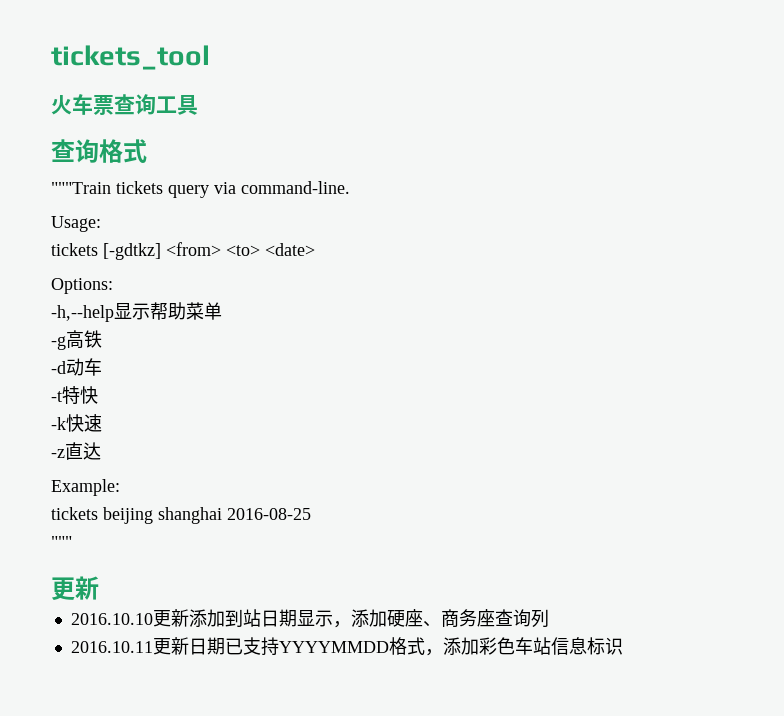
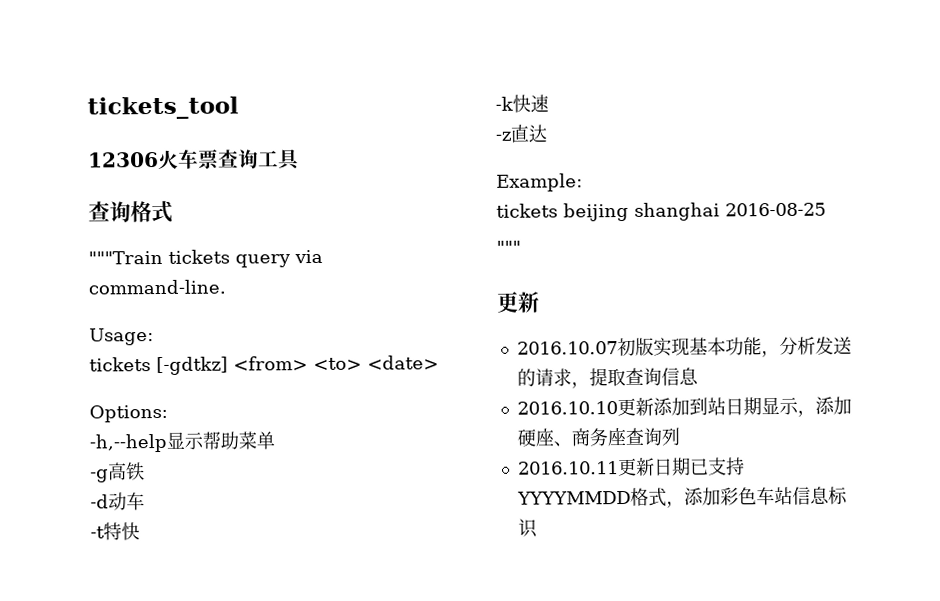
(210, 57) none -> [88,152,159,168] 12306
(99, 588) none -> [516,336,852,358] [516,367,699,389] // 2016.10.07初版实现基本功能，分析发送的请求，提取查询信息

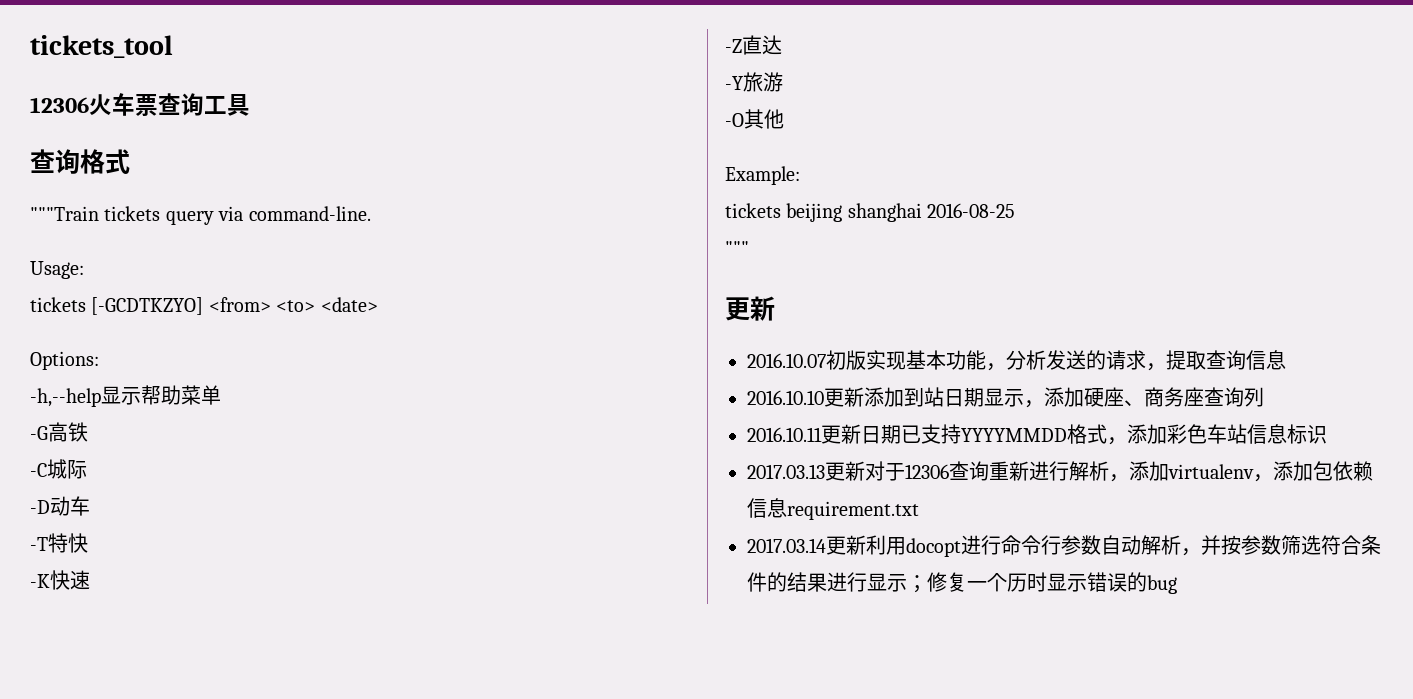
[156,356,228,376] [-gdtkz] -> [91,297,204,315] [-GCDTKZYO]
[90,469,109,483] -g -> [30,426,48,440] -G
[90,494,109,509] -d -> [30,459,87,479] [30,500,50,514] -C城际 // -D
[90,526,105,539] -t -> [30,537,48,551] -T
[495,96,514,111] -k -> [30,574,50,588] -K
[495,131,511,141] -z -> [725,39,742,53] -Z
(547, 133) none -> [725,72,783,92] [725,109,784,129] // -Y旅游 // -O其他
(538, 528) none -> [747,461,1373,482] [747,498,919,520] [747,535,1381,557] [747,572,1177,594] // 2017.03.13更新对于12306查询重新进行解析，添加virtualenv，添加包依赖信息requirement.txt // 2017.03.14更新利用docopt进行命令行参数自动解析，并按参数筛选符合条件的结果进行显示；修复一个历时显示错误的bug

